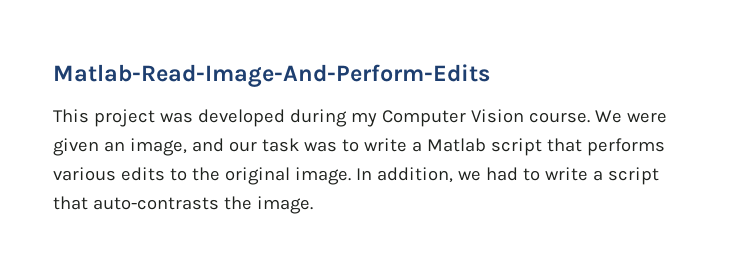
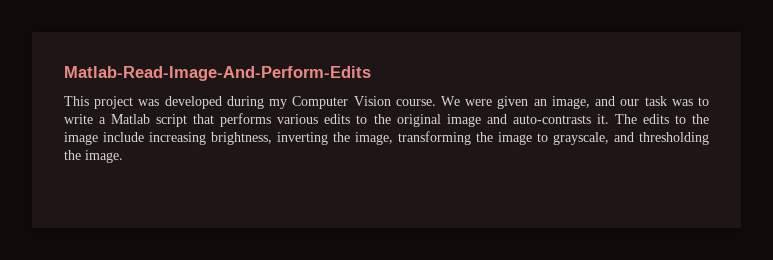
[294,167,659,185] [53,196,219,210] image. In addition, we had to write a script that auto-contrasts -> [446,114,709,127] [64,131,709,145] image and auto-contrasts it. The edits to the image include increasing brightness, inverting the image, transforming the image to grayscale, and thresholding

